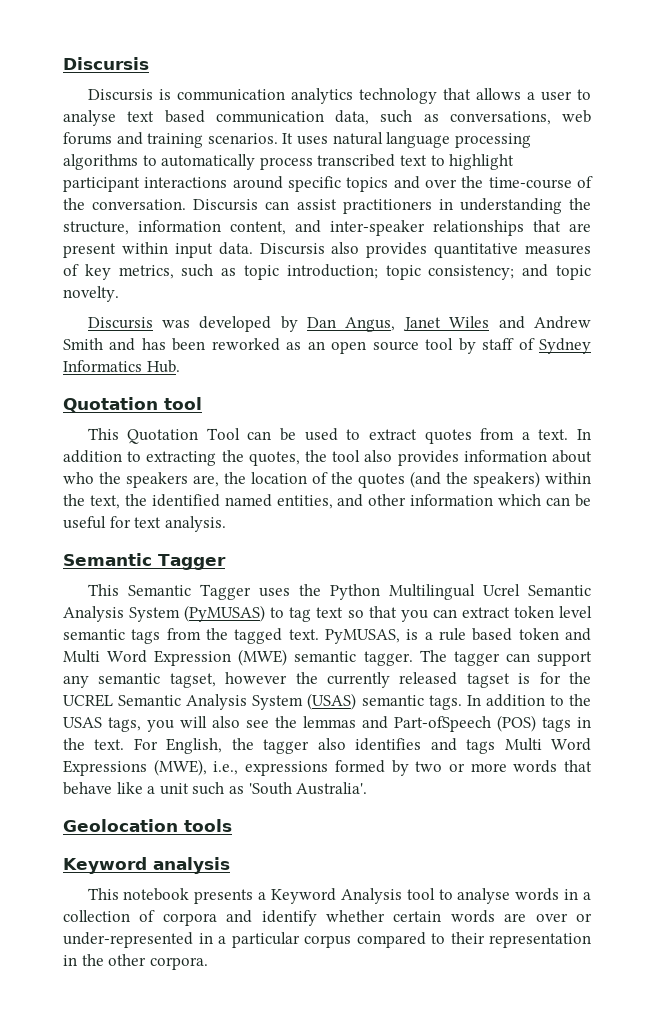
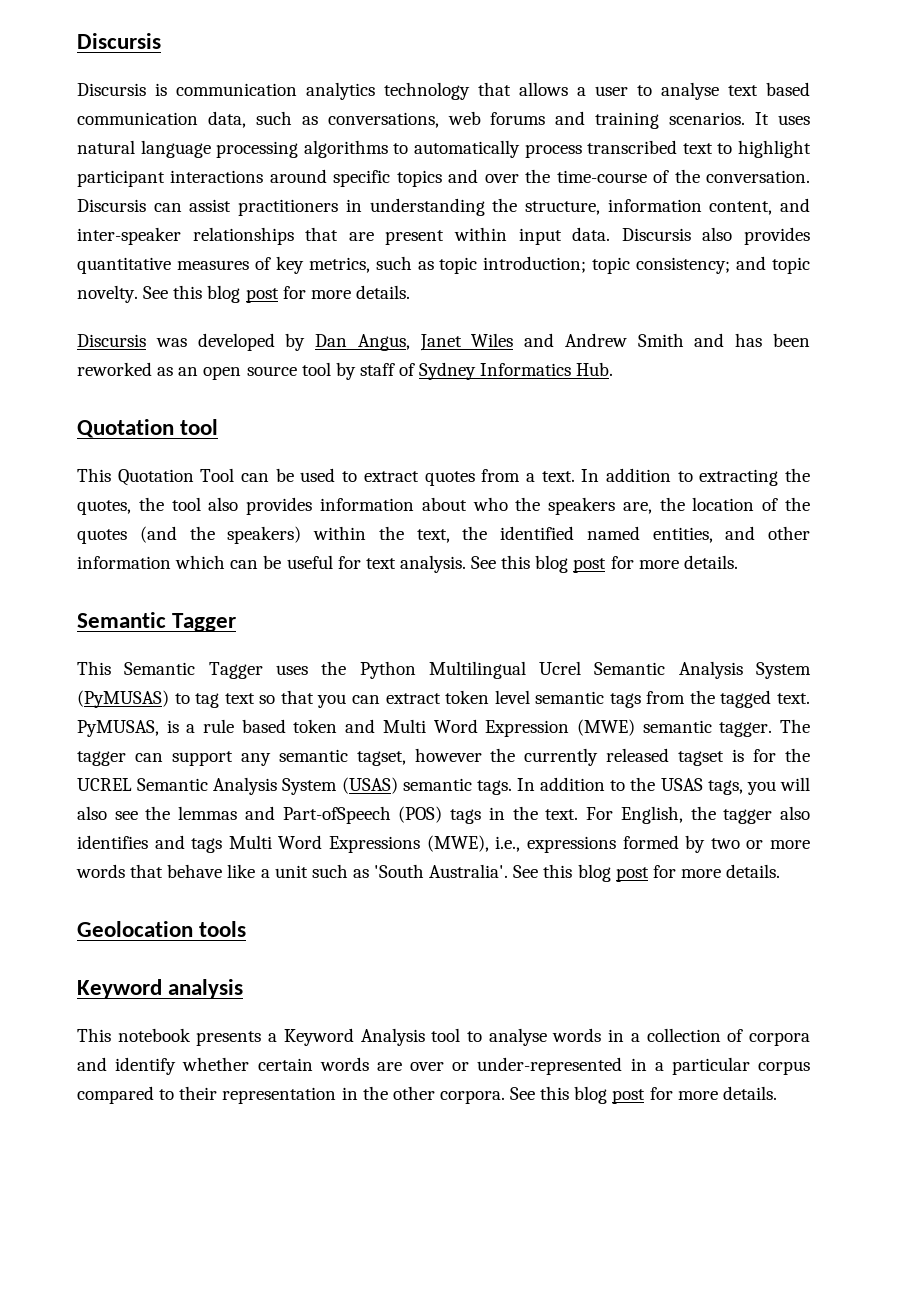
(119, 294) none -> [143,285,410,303] See this blog post for more details.
(226, 524) none -> [471,555,738,573] See this blog post for more details.
(368, 788) none -> [513,864,781,882] See this blog post for more details.
(208, 963) none -> [510,1086,777,1104] See this blog post for more details.

